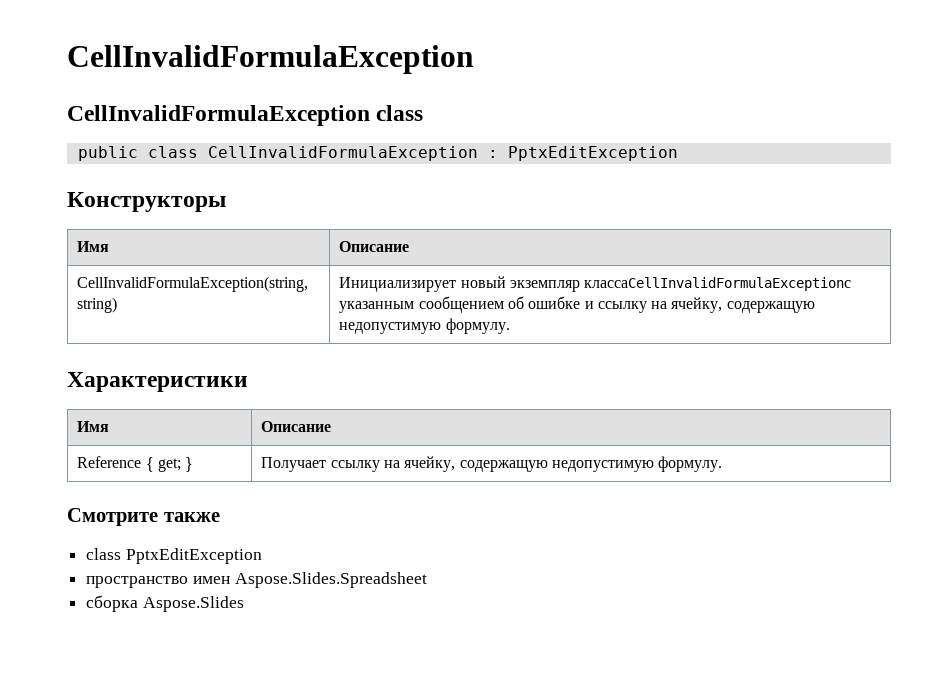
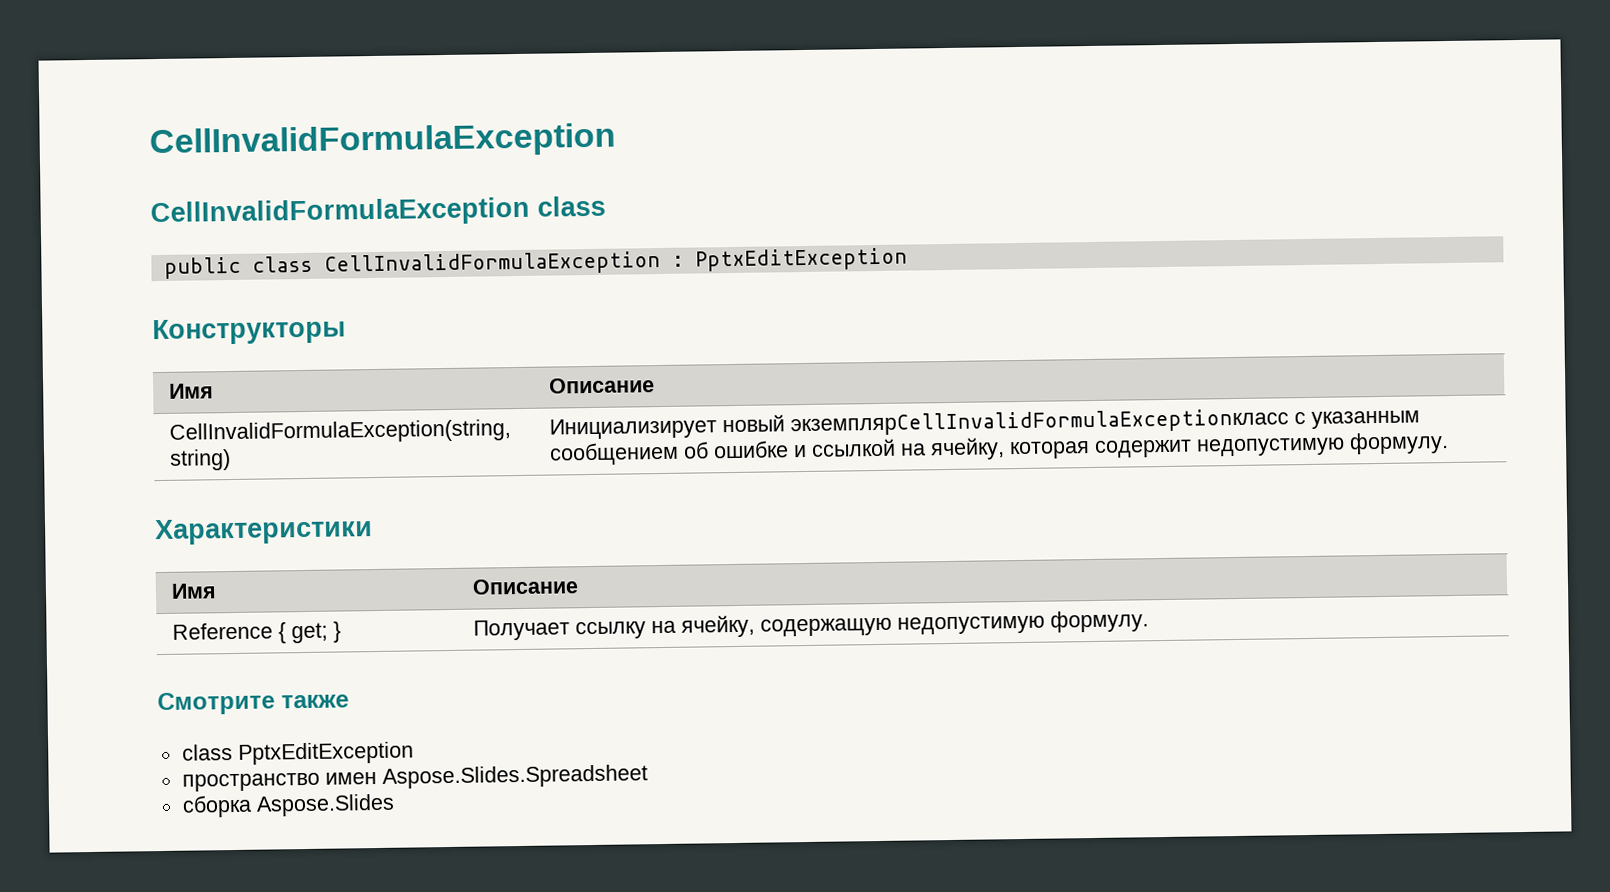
[509,277,852,292] экземпляр классаCellInvalidFormulaExceptionс -> [790,408,1307,437] экземплярCellInvalidFormulaExceptionкласс с
[597,297,815,313] ссылку на ячейку, содержащую -> [811,437,1193,461] ссылкой на ячейку, которая содержит

